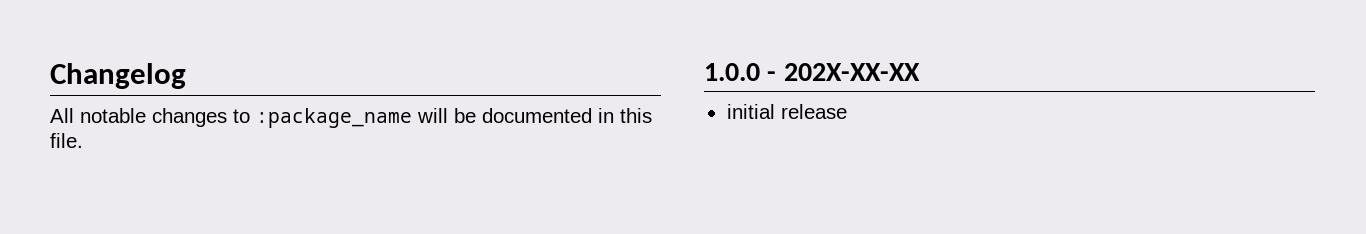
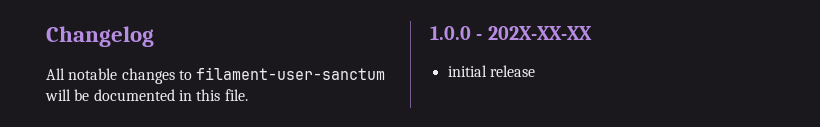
[256,108,412,128] :package_name -> [196,67,386,80] filament-user-sanctum

